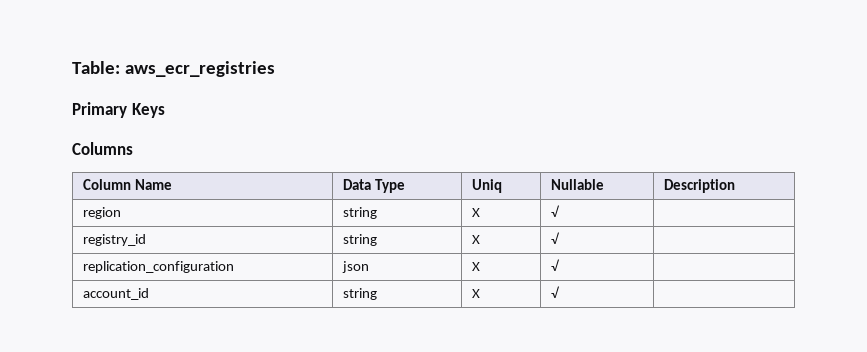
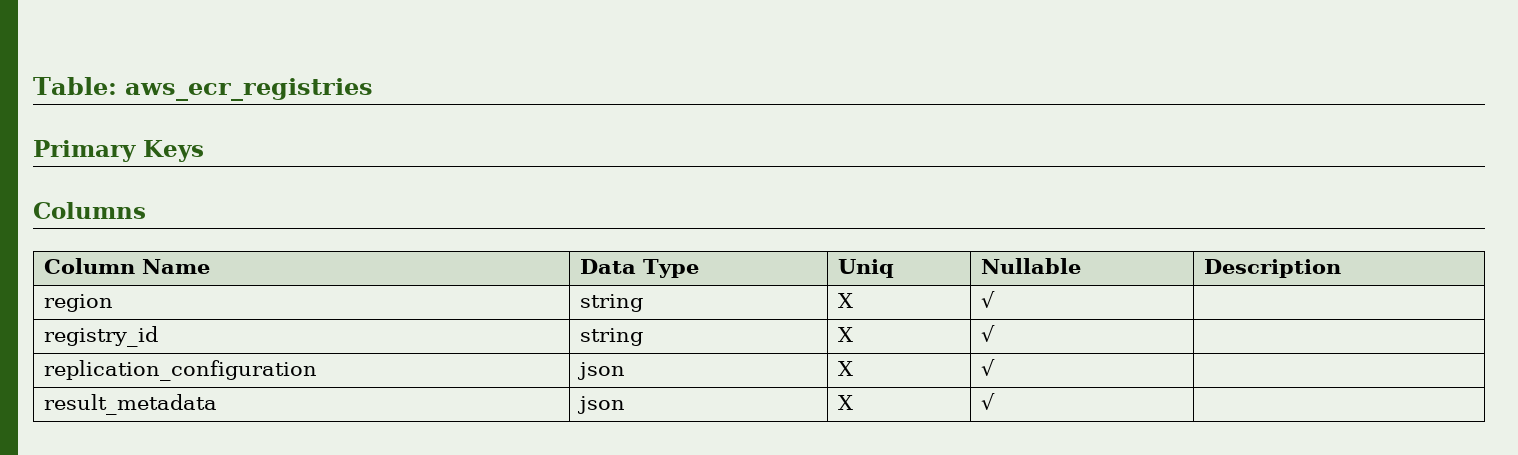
[82,288,149,300] [342,288,377,300] account_id | string -> [44,394,218,415] [577,396,626,414] result_metadata | json

